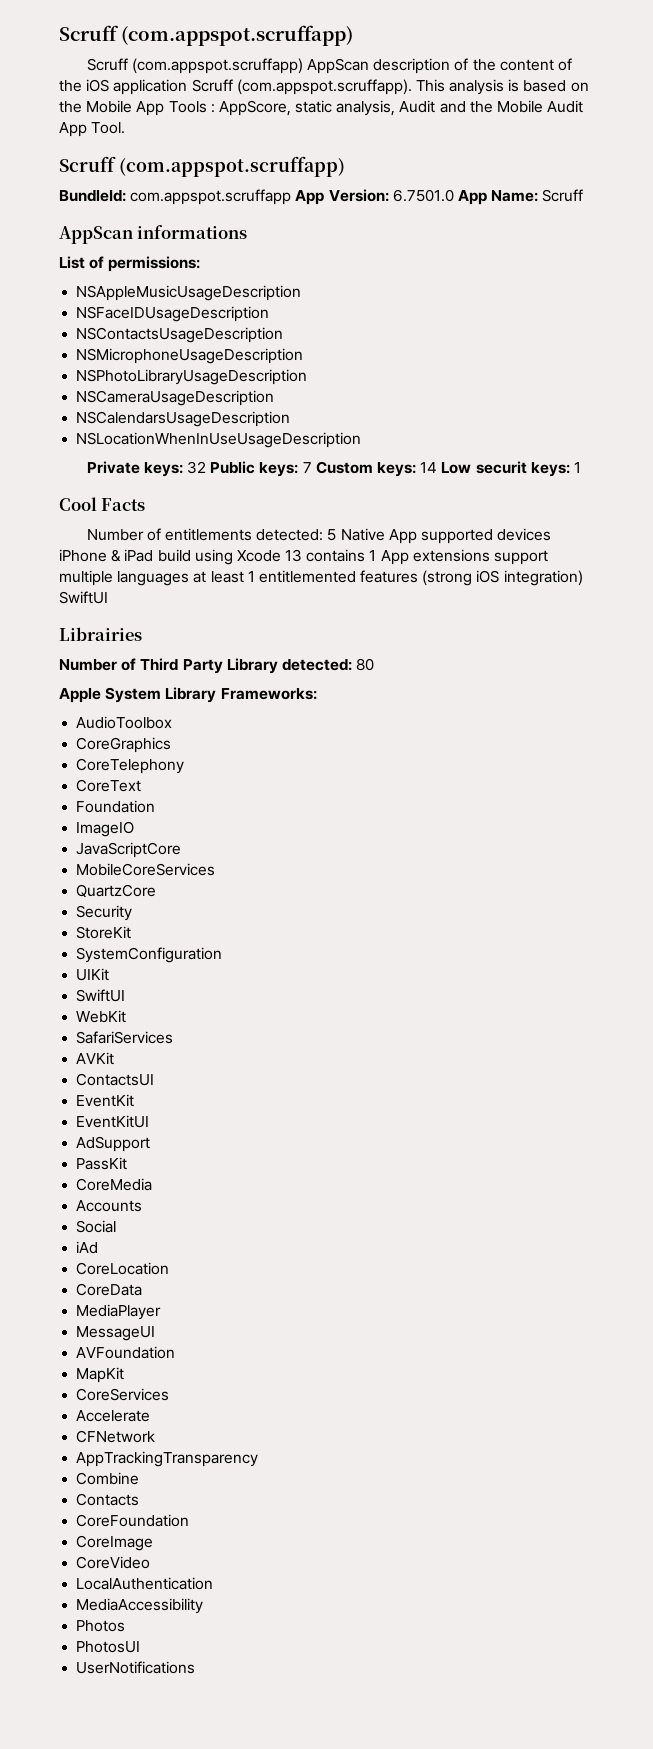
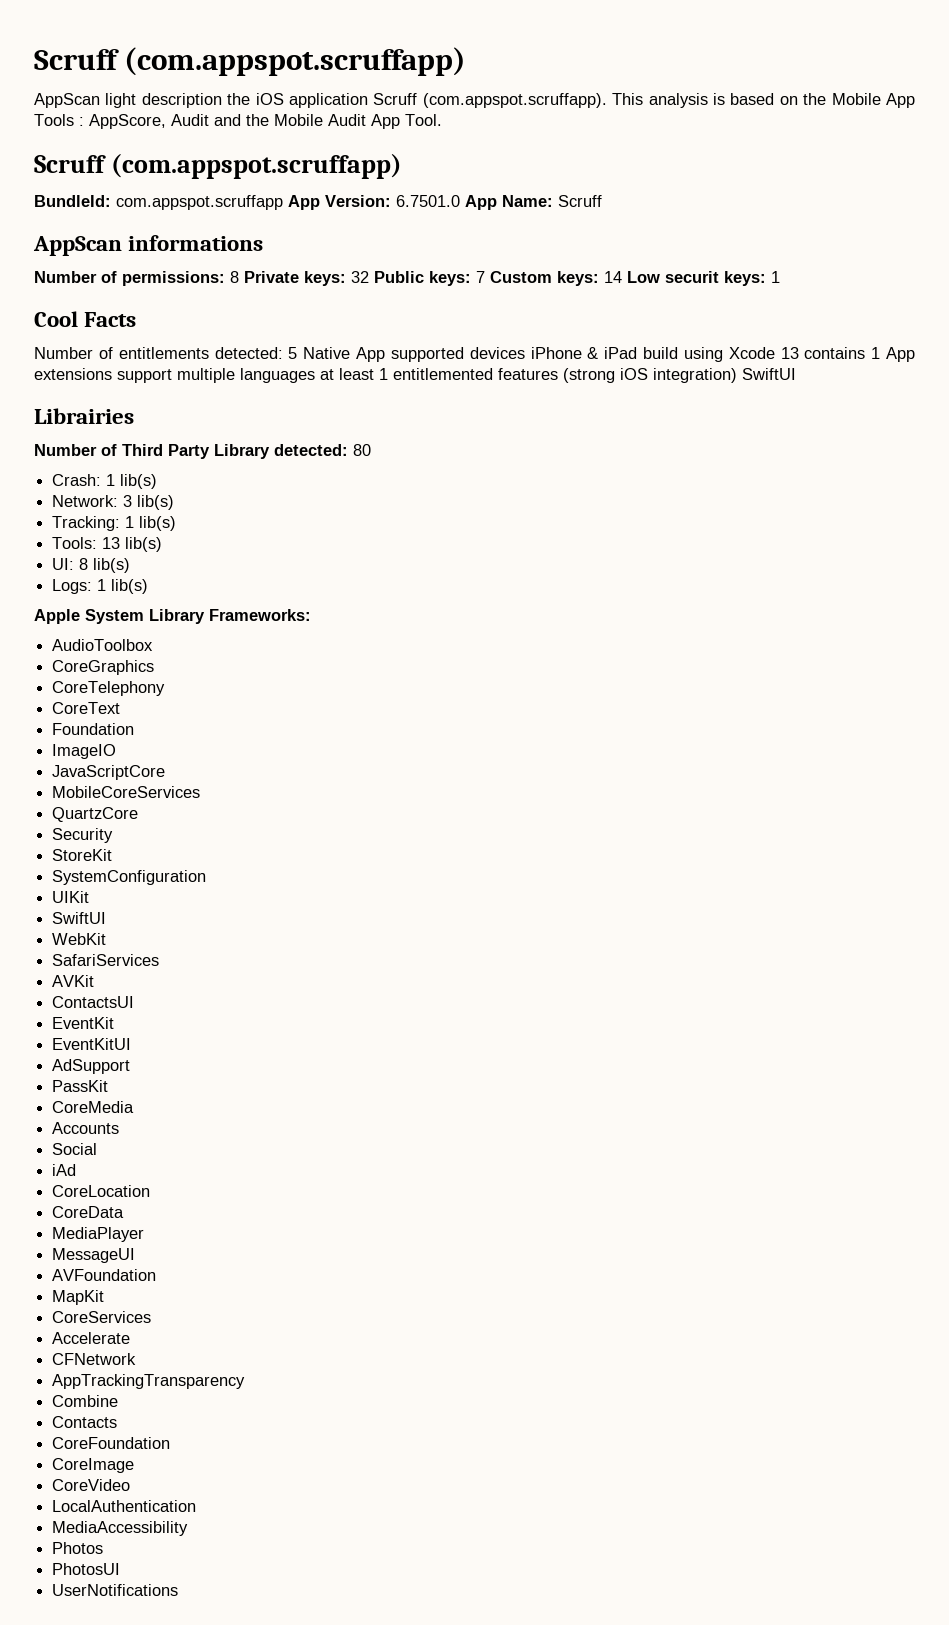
[59,25,353,46] [86,58,573,74] Scruff (com.appspot.scruffapp) // Scruff (com.appspot.scruffapp) AppScan description of the content of -> [34,47,467,76] [34,93,222,108] Scruff (com.appspot.scruffapp) // AppScan light description
[295,100,396,116] static analysis, -> (166, 121) none
[59,256,85,269] List -> [34,271,97,283] Number
[76,285,302,301] [76,306,270,322] [76,327,284,343] [76,348,304,364] [76,369,308,385] [76,390,275,406] [76,411,291,427] [76,432,362,448] // NSAppleMusicUsageDescription // NSFaceIDUsageDescription // NSContactsUsageDescription // NSMicrophoneUsageDescription // NSPhotoLibraryUsageDescription // NSCameraUsageDescription // NSCalendarsUsageDescription // NSLocationWhenInUseUsageDescription // -> [230,271,239,283] 8
(375, 664) none -> [52,474,158,489] [52,495,175,510] [52,516,177,531] [52,537,163,552] [52,558,131,573] [52,579,149,594] // Crash: 1 lib(s) // Network: 3 lib(s) // Tracking: 1 lib(s) // Tools: 13 lib(s) // UI: 8 lib(s) // Logs: 1 lib(s)

